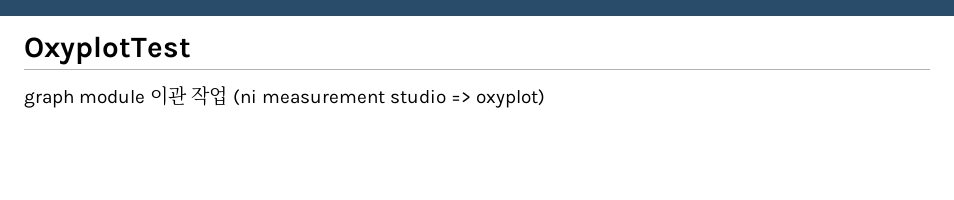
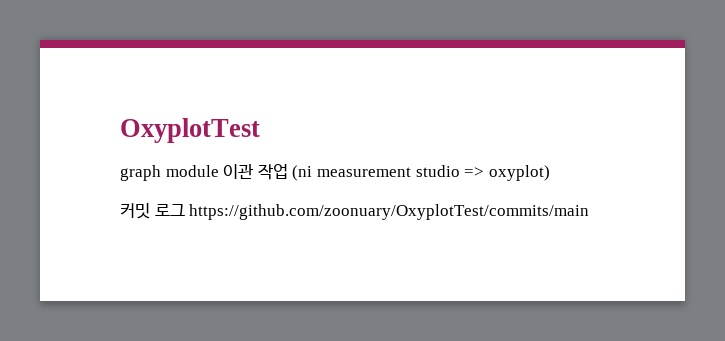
(546, 98) none -> [120,203,590,220] // 커밋 로그 https://github.com/zoonuary/OxyplotTest/commits/main

